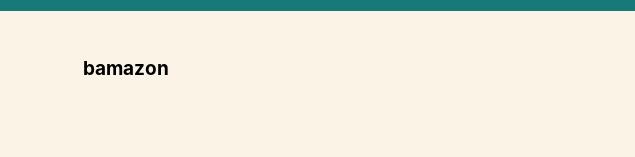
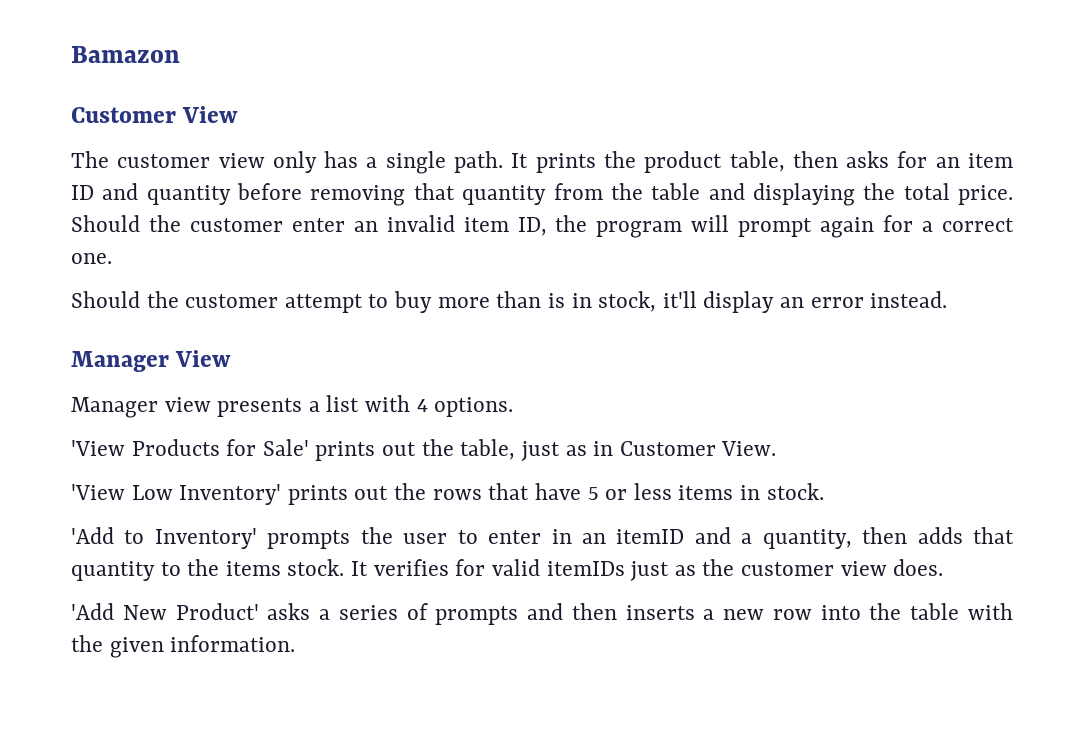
[83,61,169,75] bamazon -> [71,46,180,63] [71,106,239,123] [71,151,1013,174] [71,183,1014,206] [71,215,1014,238] [71,253,112,264] [71,291,948,313] [71,350,232,372] [71,395,514,418] [71,439,777,461] [71,483,824,505] [71,527,1014,549] [71,559,944,581] [71,603,1013,625] [71,635,296,658] Bamazon // Customer View // The customer view only has a single path. It prints the product table, then asks for an item ID and quantity before removing that quantity from the table and displaying the total price. Should the customer enter an invalid item ID, the program will prompt again for a correct one. // Should the customer attempt to buy more than is in stock, it'll display an error instead. // Manager View // Manager view presents a list with 4 options. // 'View Products for Sale' prints out the table, just as in Customer View. // 'View Low Inventory' prints out the rows that have 5 or less items in stock. // 'Add to Inventory' prompts the user to enter in an itemID and a quantity, then adds that quantity to the items stock. It verifies for valid itemIDs just as the customer view does. // 'Add New Product' asks a series of prompts and then inserts a new row into the table with the given information.

